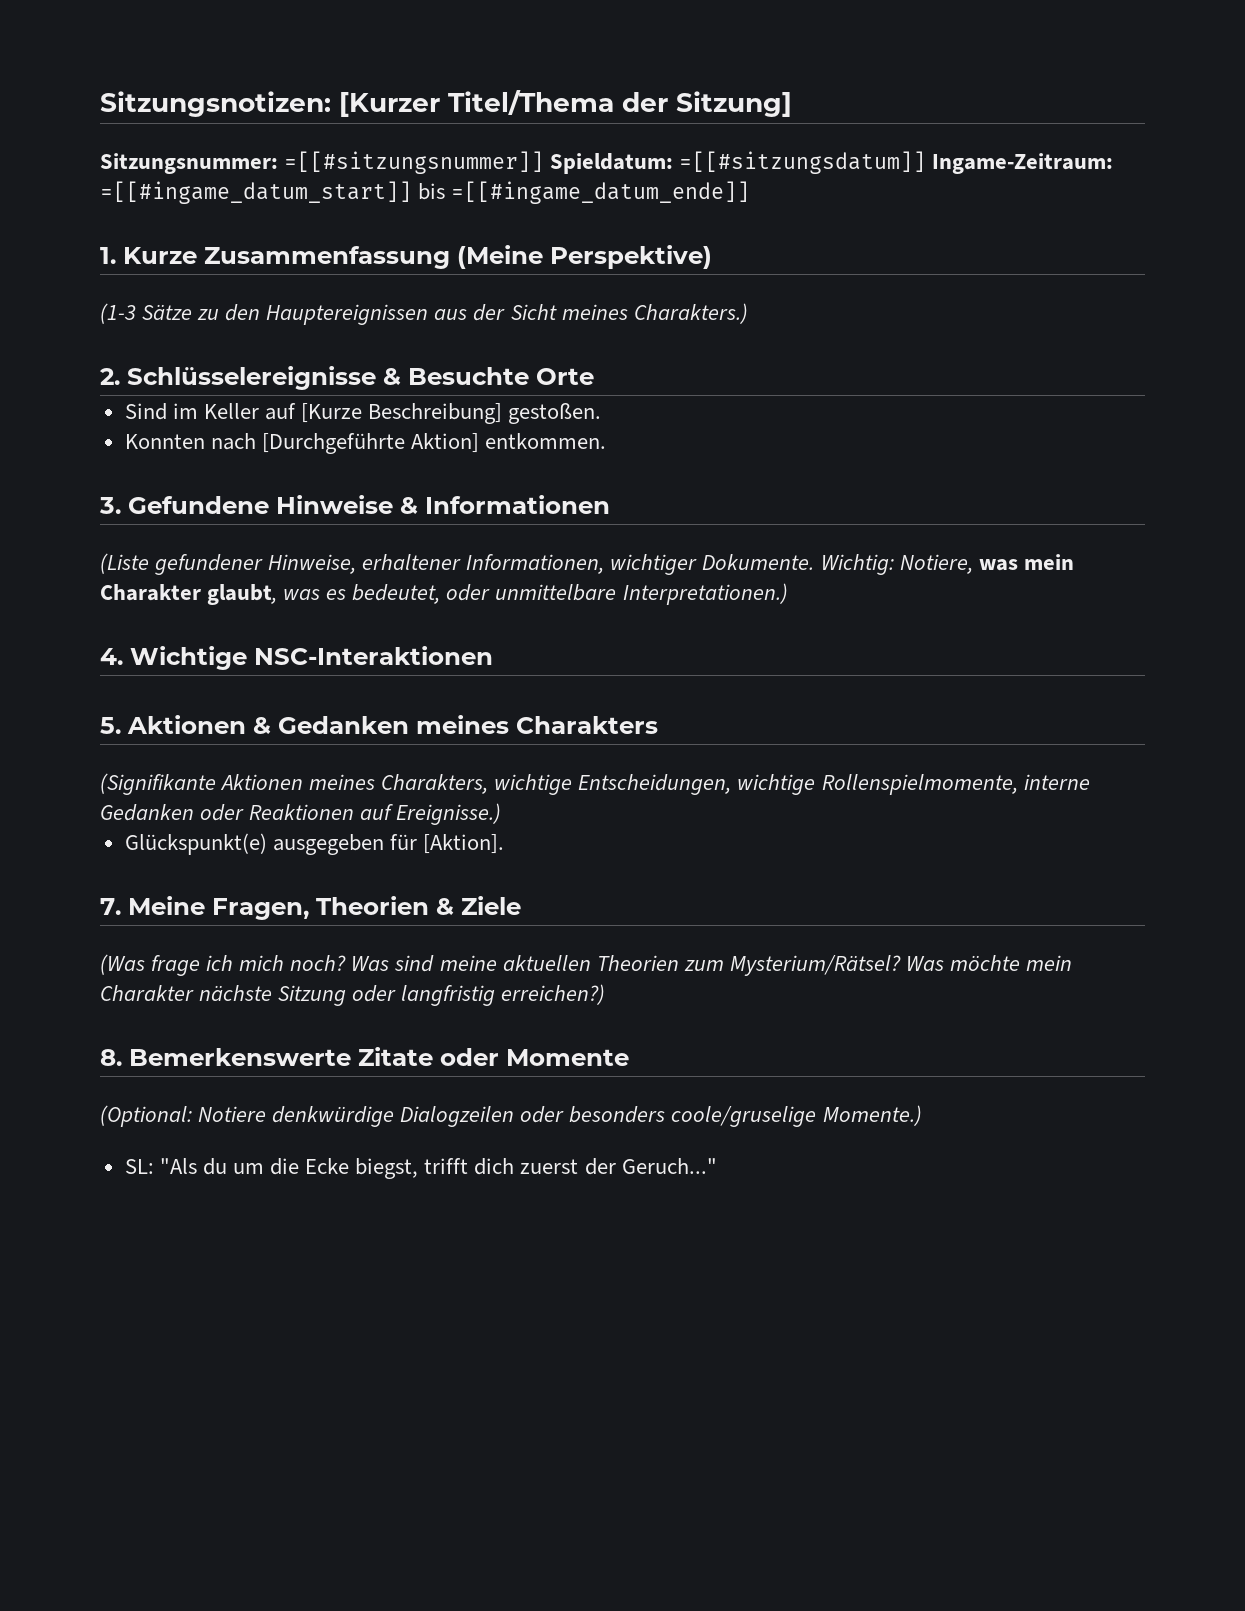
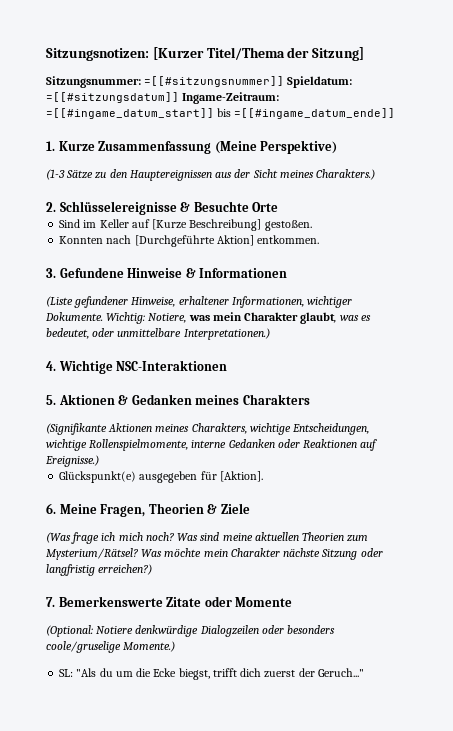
[100,898,121,915] 7. -> [46,503,56,514] 6.
[100,1049,122,1066] 8. -> [46,597,55,607] 7.

